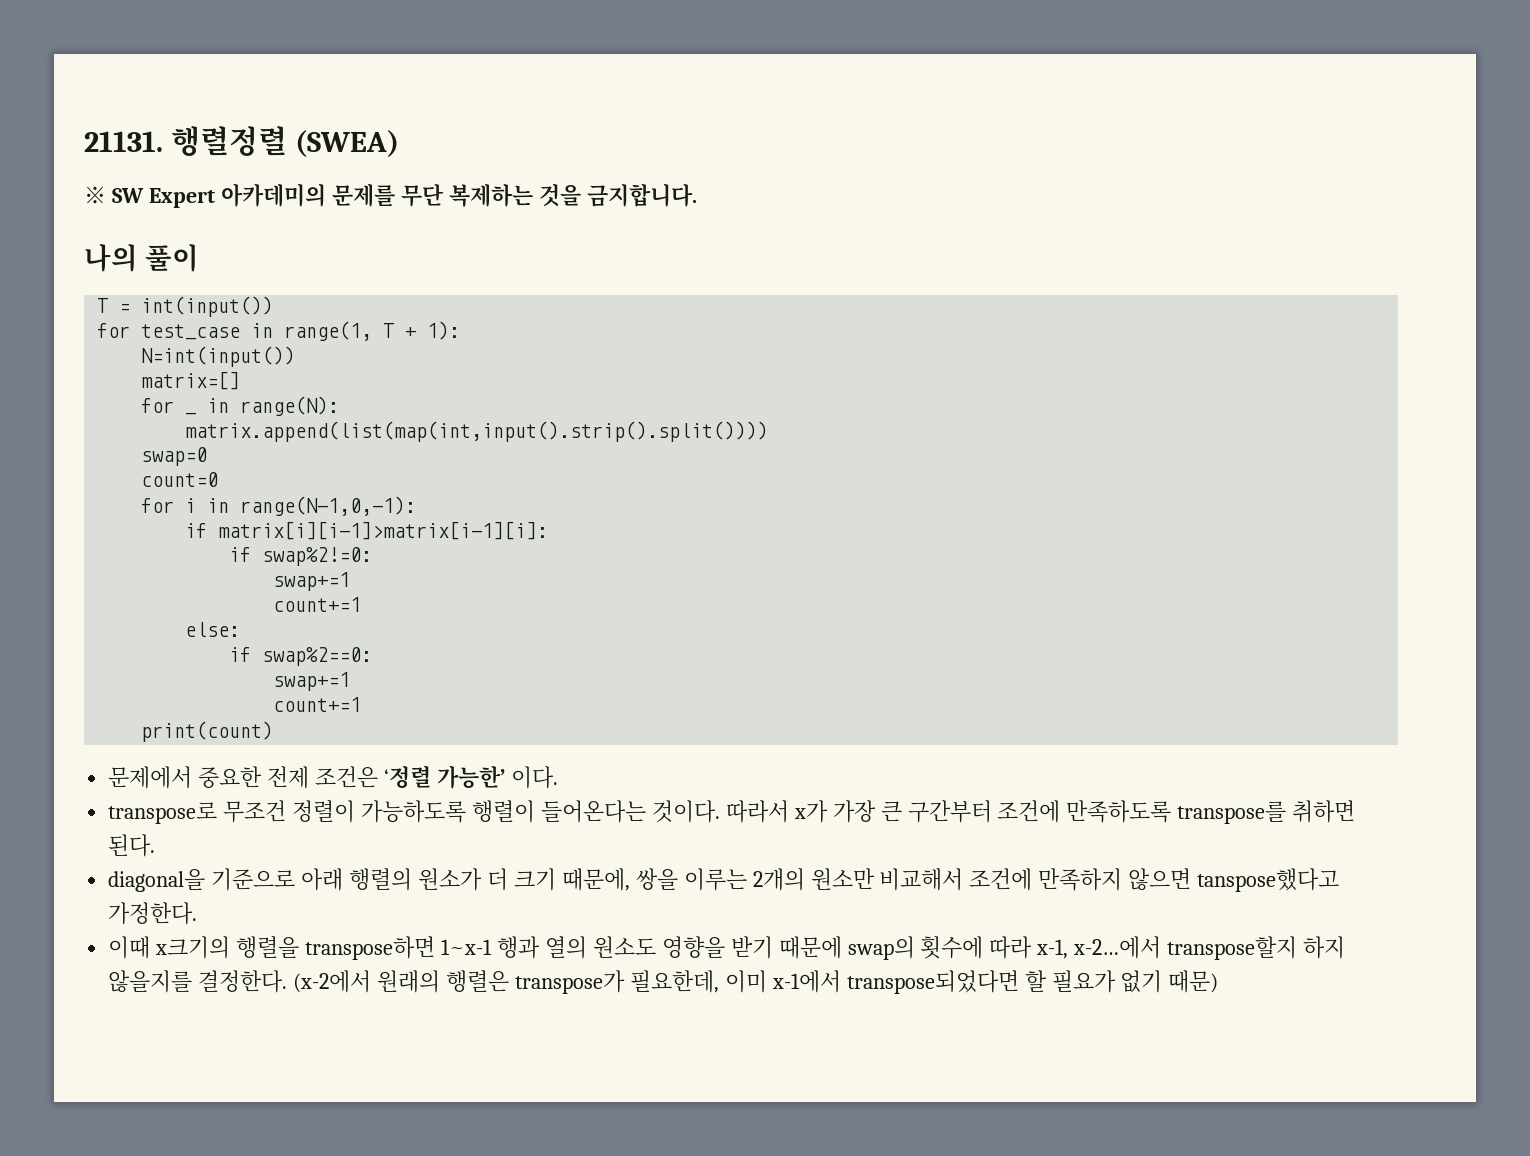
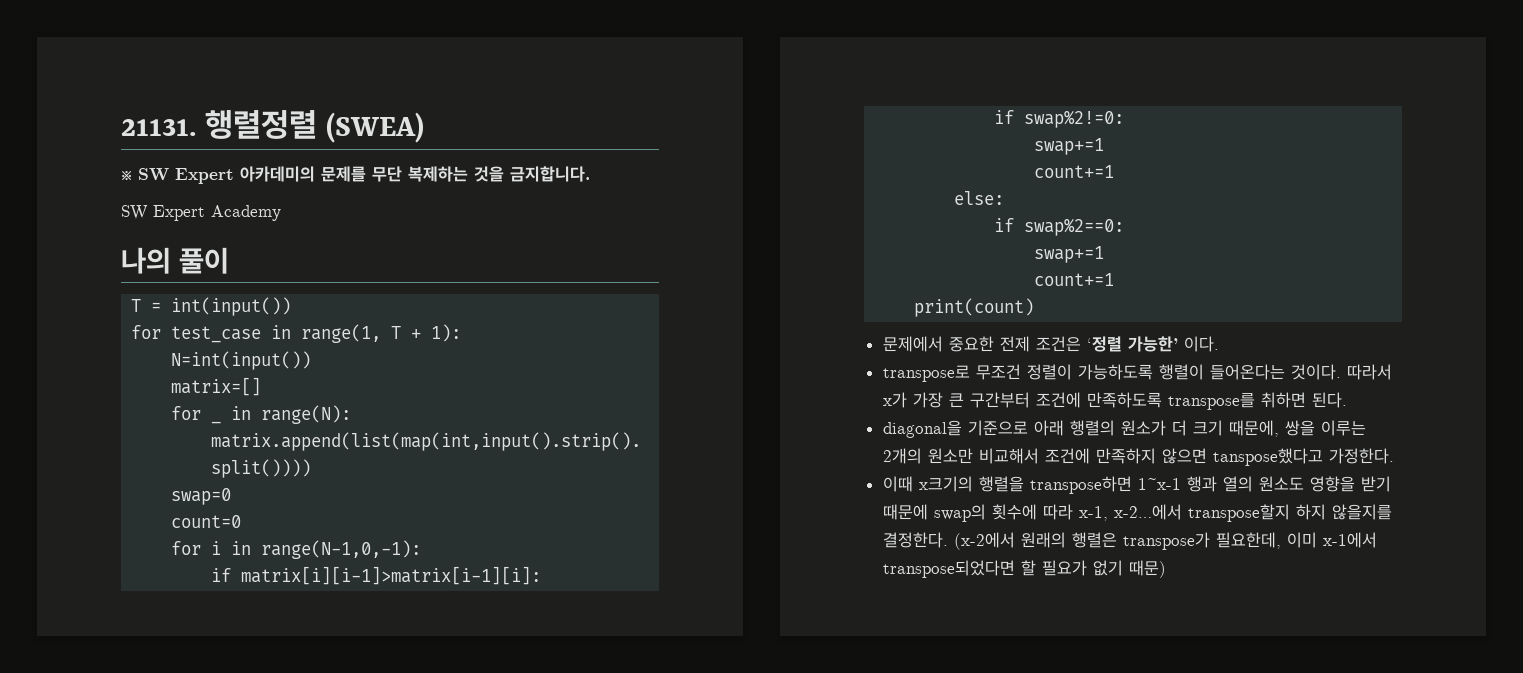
(697, 195) none -> [121,205,281,221] // SW Expert Academy

